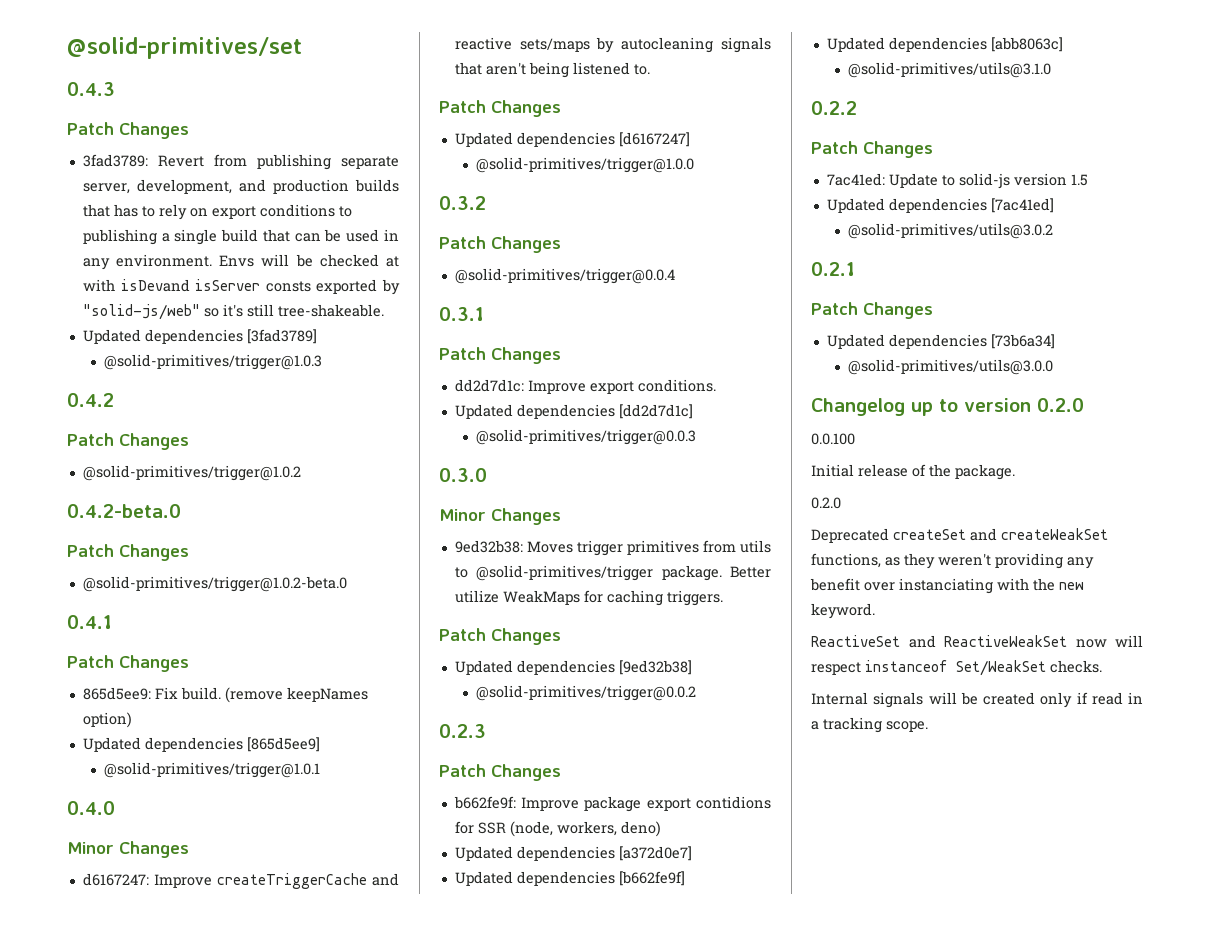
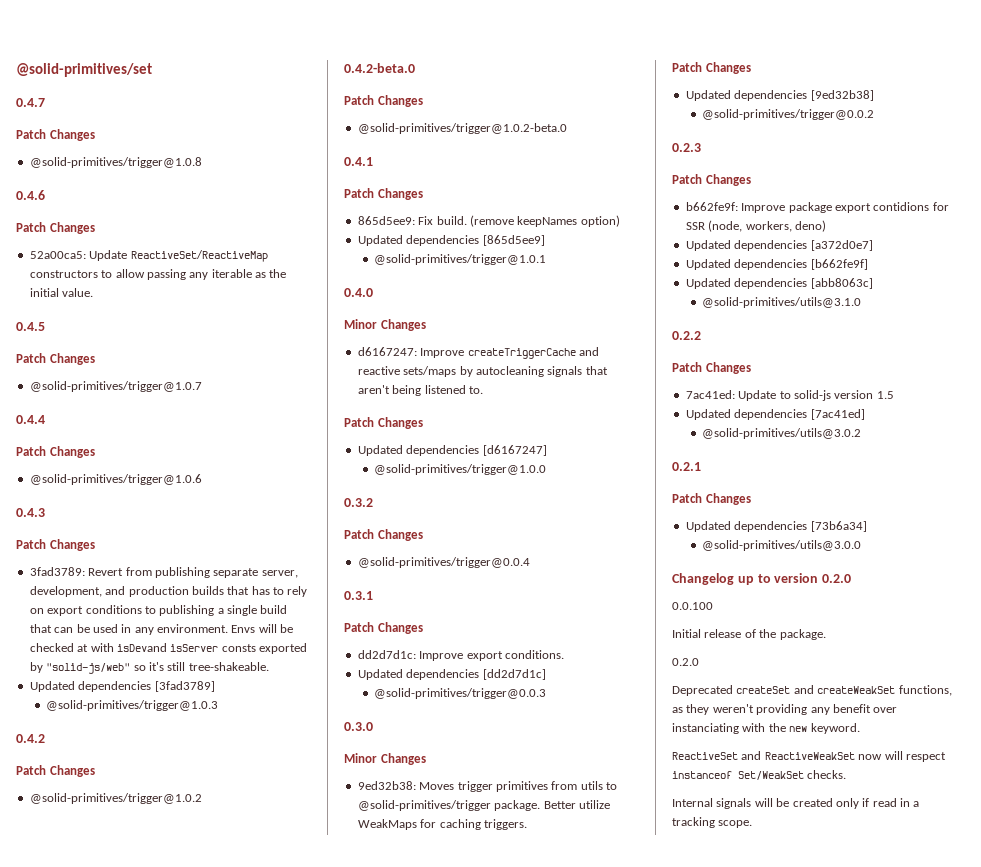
(302, 48) none -> [16,98,45,107] [16,129,95,141] [29,157,202,168] [16,190,45,200] [16,222,95,234] [29,250,268,262] [29,269,287,280] [29,288,94,297] [16,322,45,331] [16,353,95,365] [29,381,202,392] [16,415,45,424] [16,446,95,458] [29,474,202,485] // 0.4.7 // Patch Changes // @solid-primitives/trigger@1.0.8 // 0.4.6 // Patch Changes // 52a00ca5: Update ReactiveSet/ReactiveMap constructors to allow passing any iterable as the initial value. // 0.4.5 // Patch Changes // @solid-primitives/trigger@1.0.7 // 0.4.4 // Patch Changes // @solid-primitives/trigger@1.0.6

